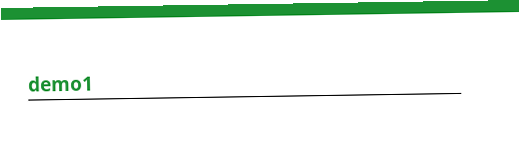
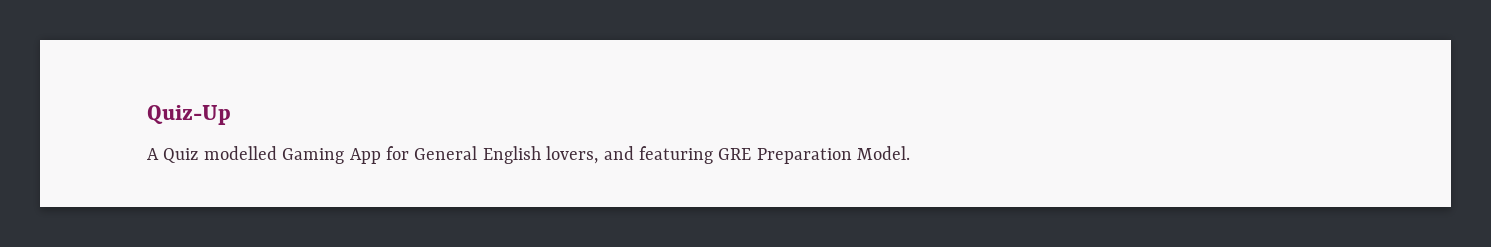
[27,75,94,92] demo1 -> [147,105,231,125] [147,146,911,164] Quiz-Up // A Quiz modelled Gaming App for General English lovers, and featuring GRE Preparation Model.

